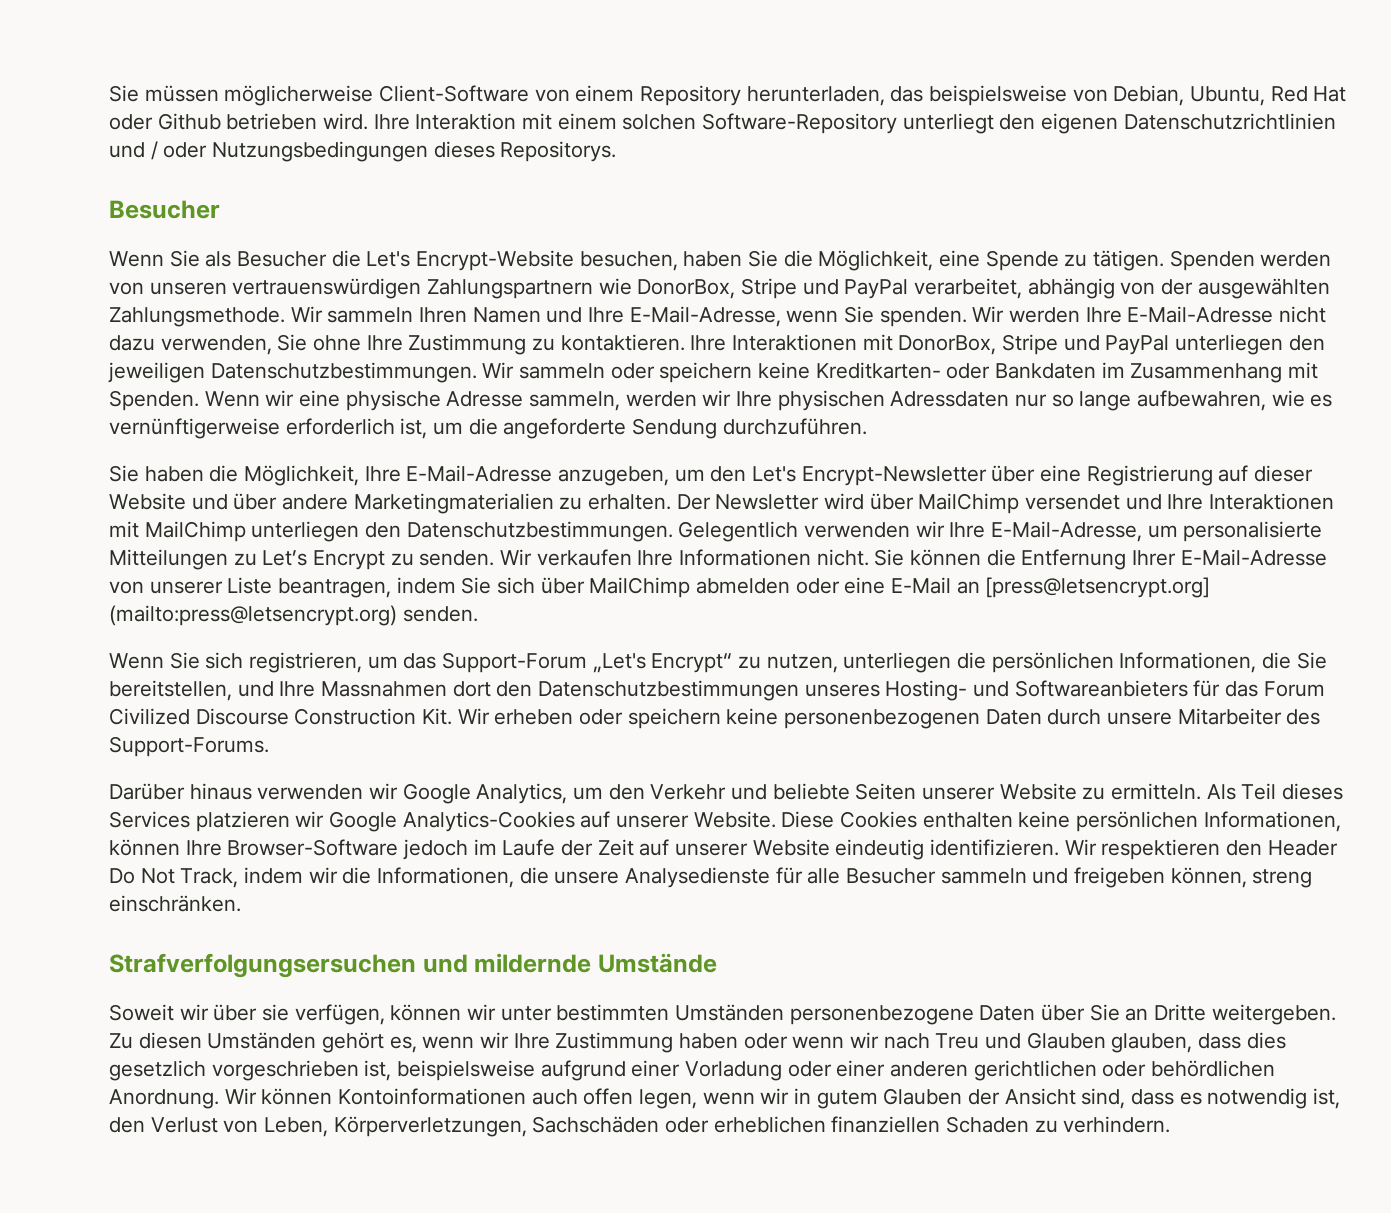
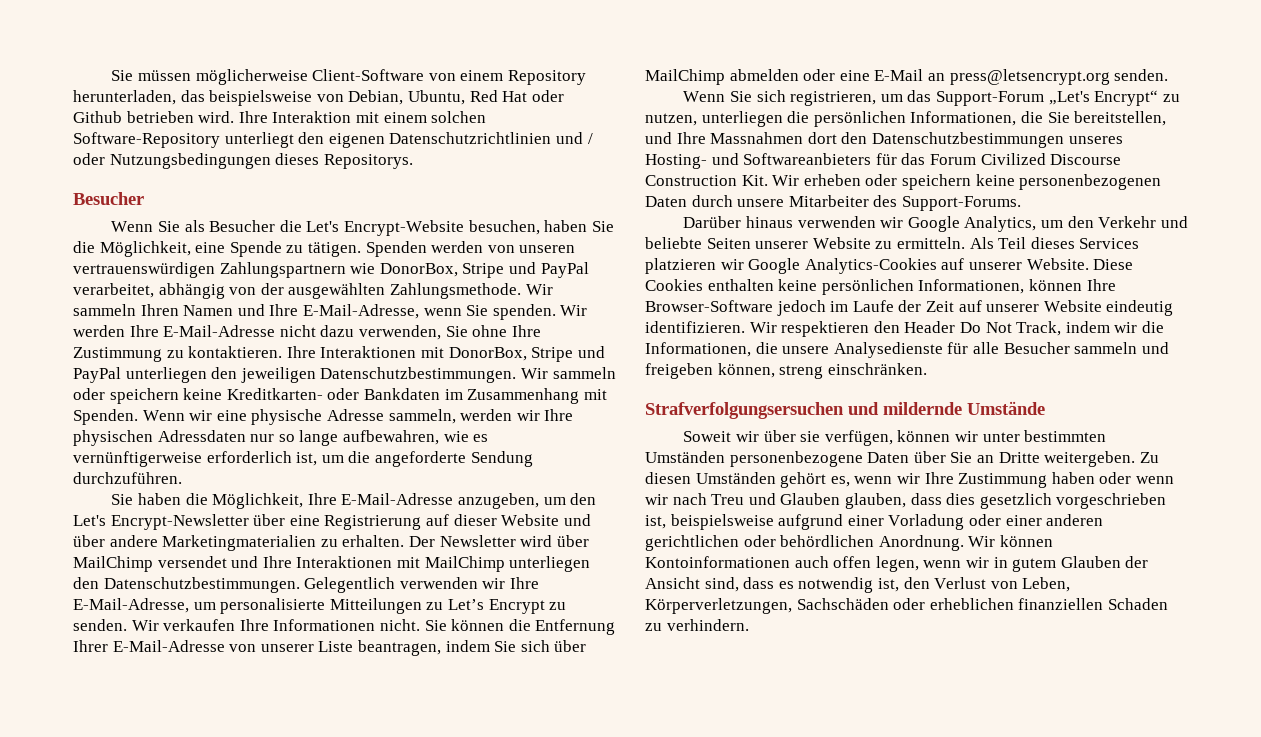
[985,577,1211,598] [109,605,397,626] [press@letsencrypt.org] (mailto:press@letsencrypt.org) -> [949,69,1110,85] press@letsencrypt.org

